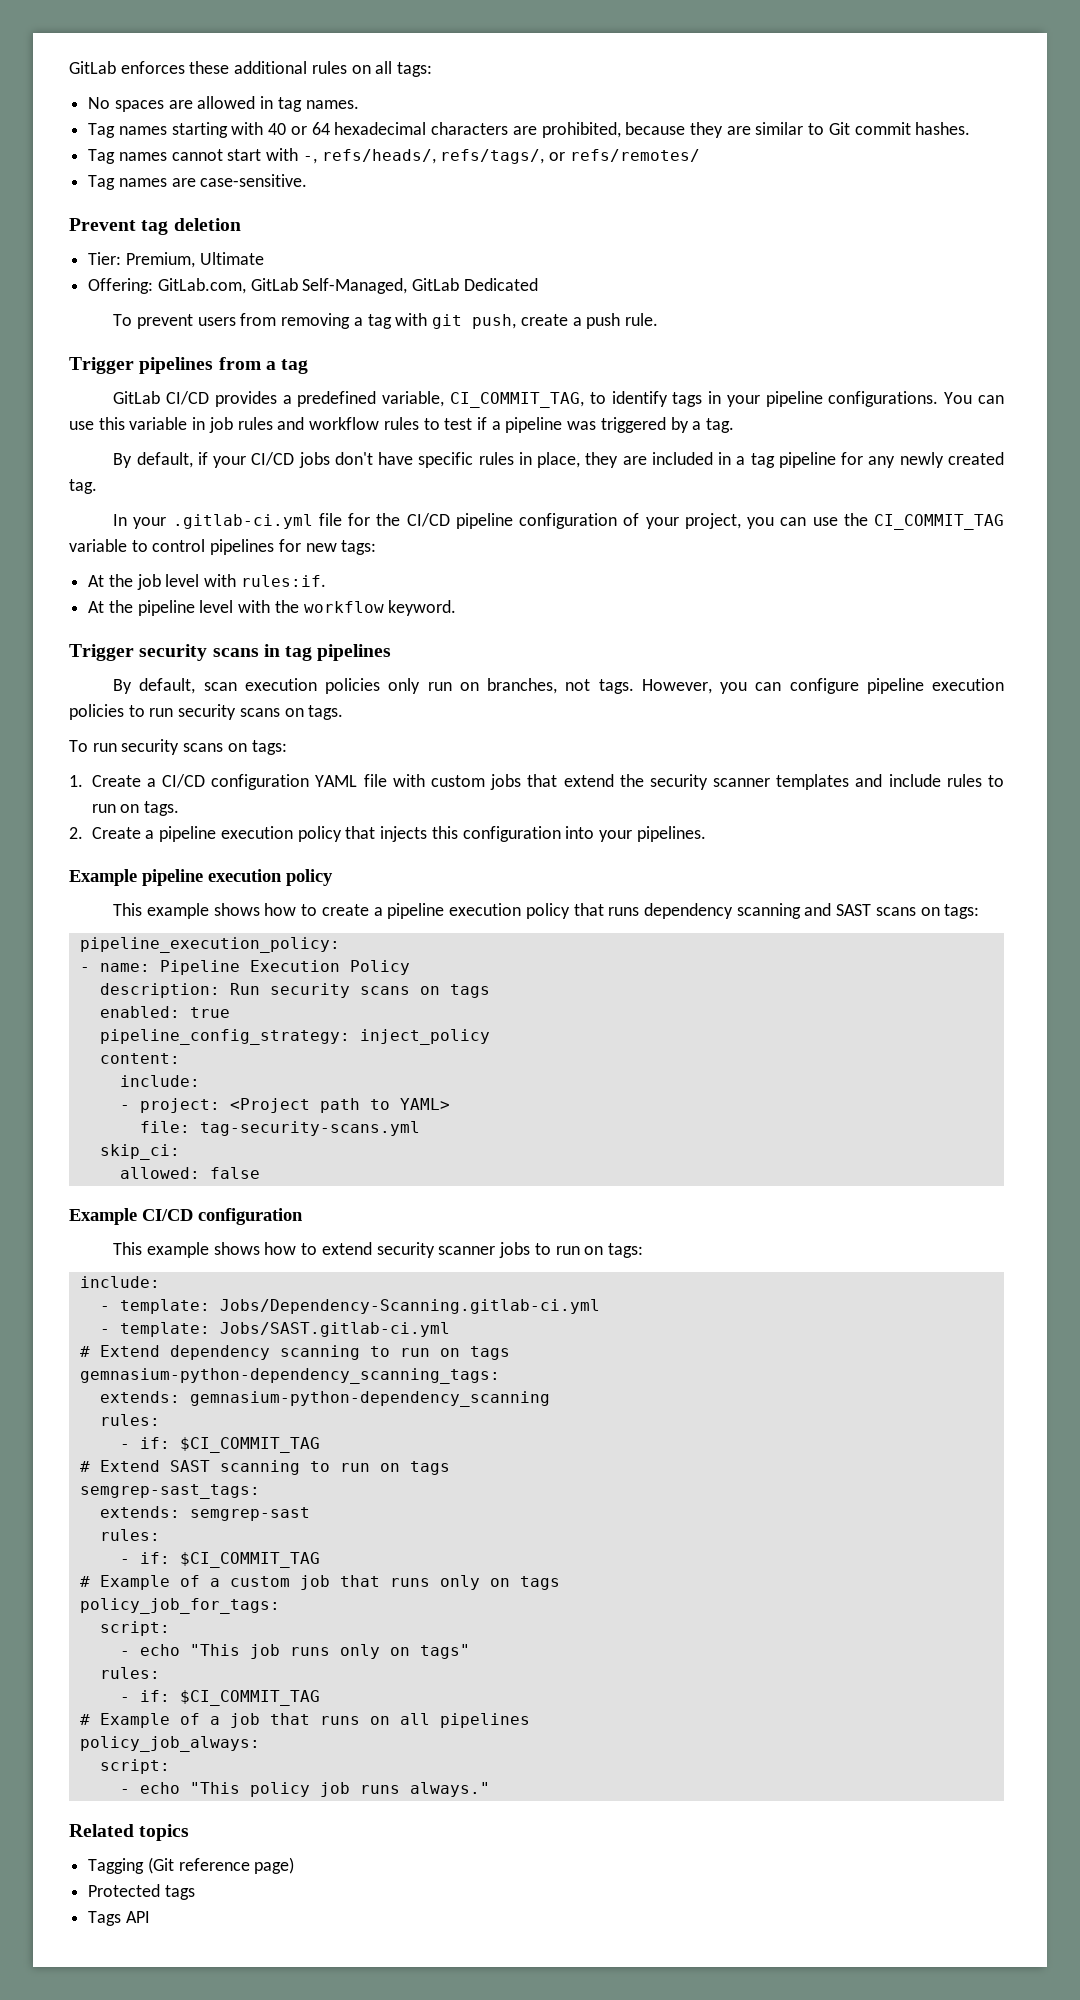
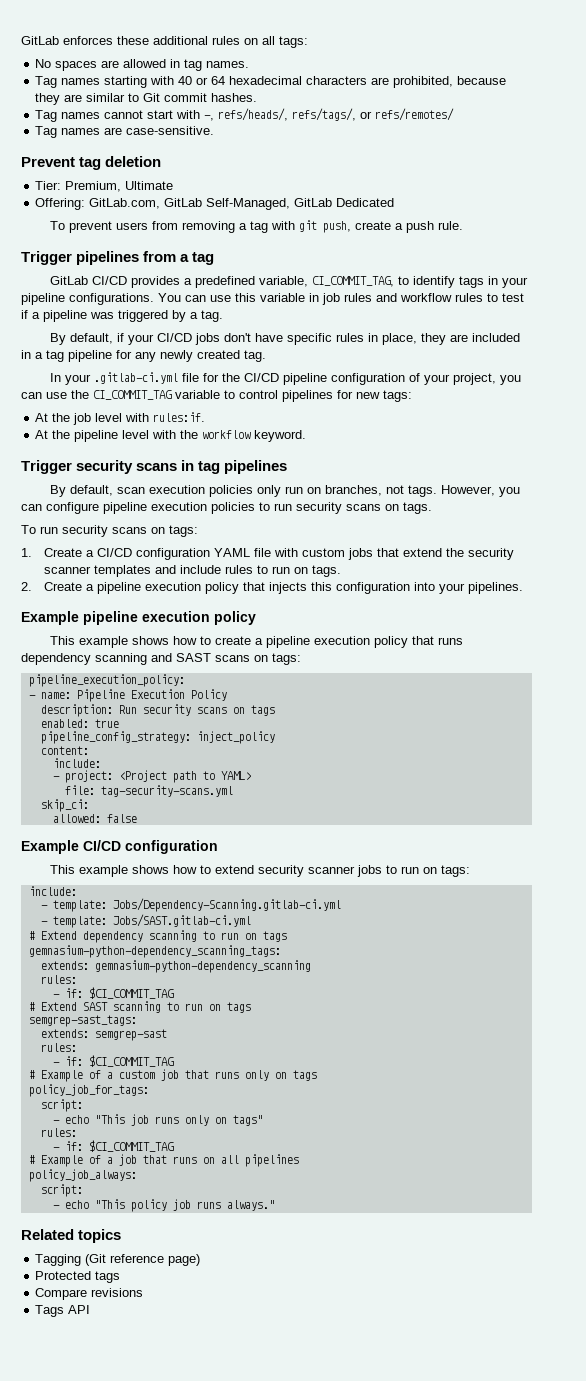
(195, 1892) none -> [35,1288,144,1300] // Compare revisions

